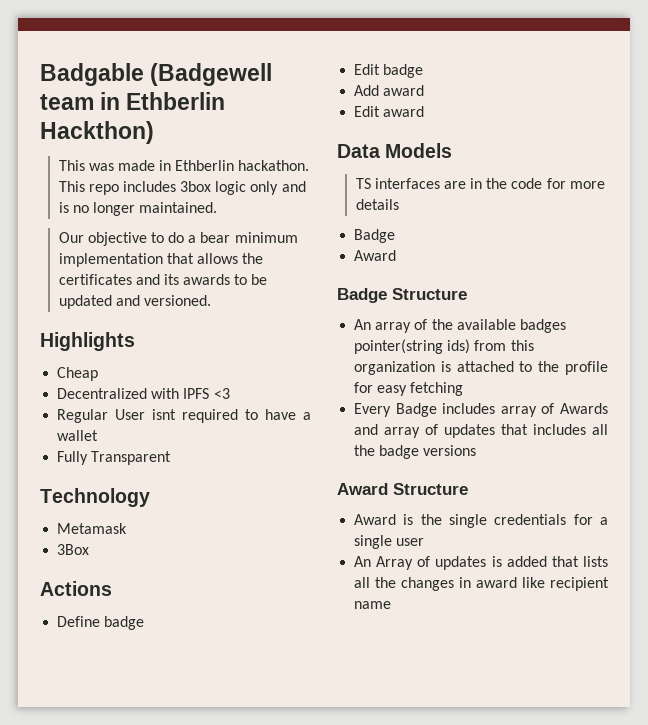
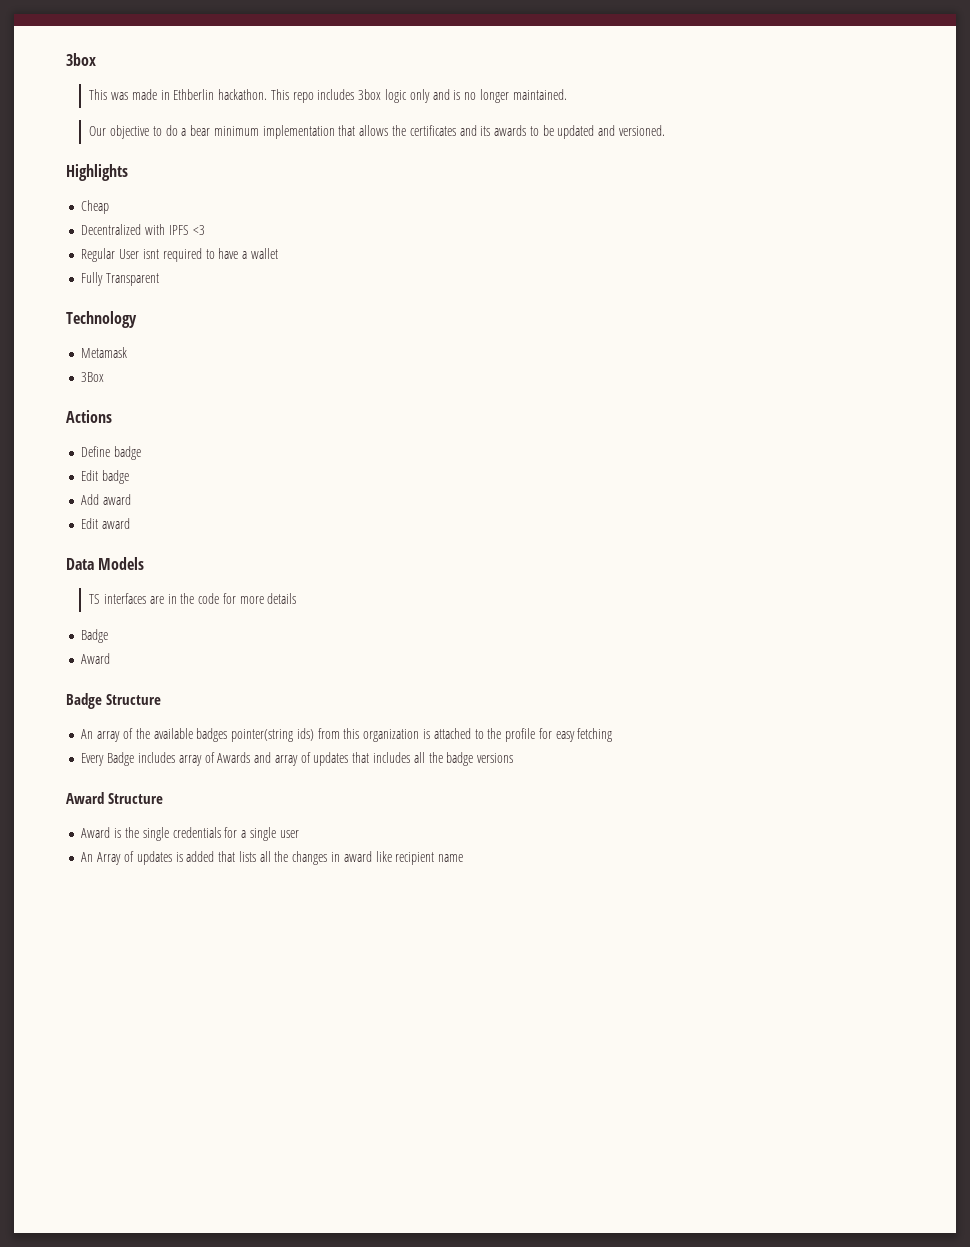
[40,63,273,86] [40,92,226,110] [40,121,154,144] Badgable (Badgewell team in Ethberlin Hackthon) -> [66,53,96,66] 3box

